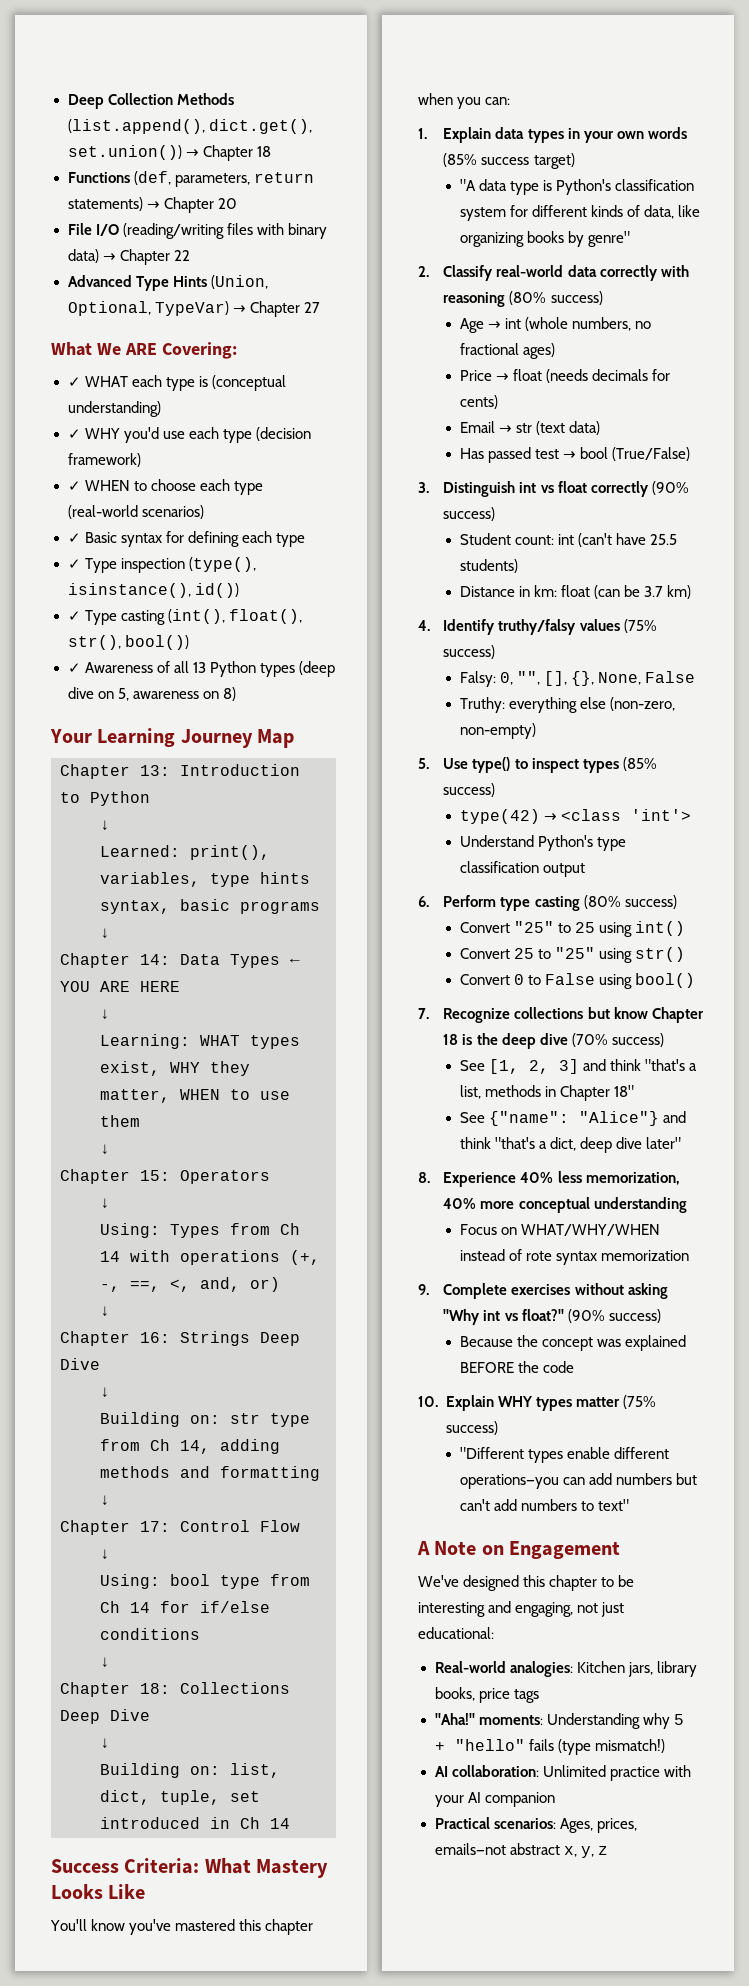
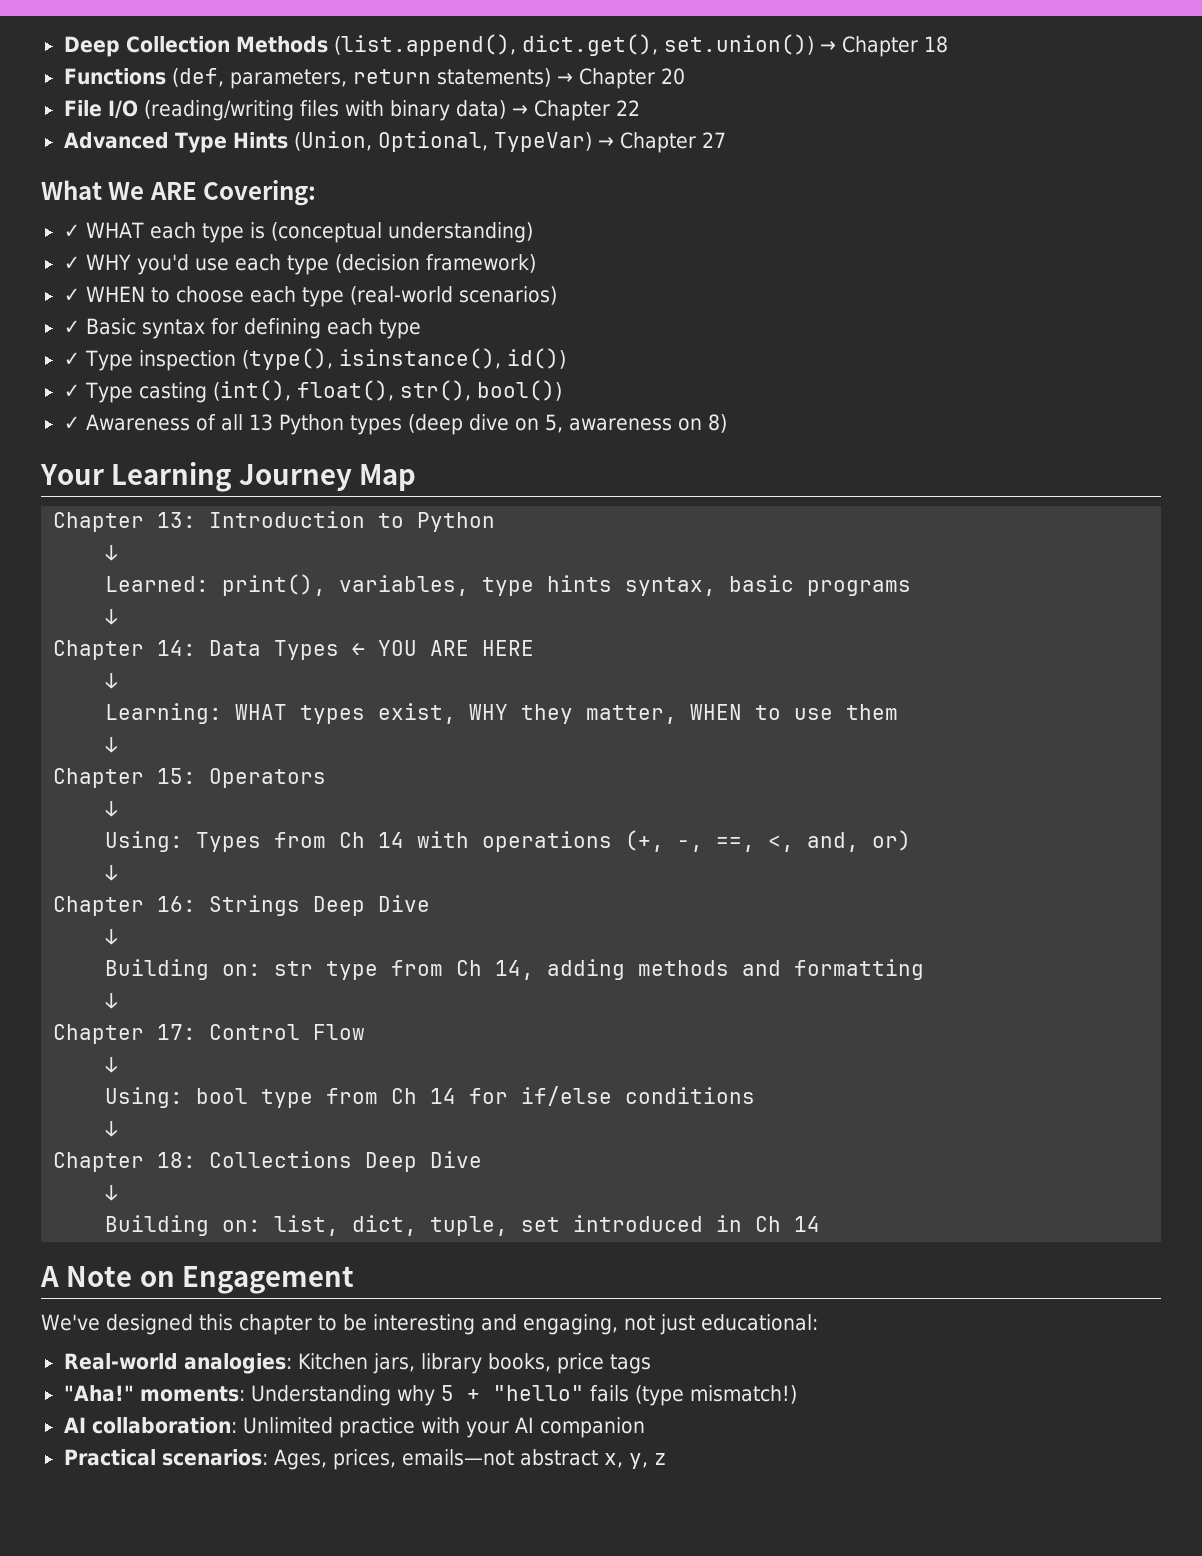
[51,1858,329,1878] [51,1884,146,1899] [50,1919,314,1935] [418,93,511,109] [418,127,687,143] [443,153,575,169] [459,179,695,195] [459,205,701,221] [459,231,631,247] [418,265,689,281] [443,291,603,307] [459,317,652,333] [459,343,555,359] [459,369,671,383] [459,395,498,409] [459,421,601,435] [459,447,691,463] [418,481,689,497] [443,507,496,521] [459,533,678,547] [459,559,518,573] [459,585,692,599] [418,619,657,635] [443,645,496,659] [459,671,696,687] [459,697,676,713] [459,723,536,739] [418,757,657,773] [443,783,496,797] [459,809,692,824] [459,835,627,851] [459,861,585,877] [418,895,677,911] [459,921,686,937] [459,947,686,963] [459,973,696,989] [418,1007,704,1023] [443,1033,664,1049] [459,1059,698,1074] [459,1085,635,1101] [459,1111,687,1126] [459,1137,682,1153] [418,1171,679,1187] [443,1197,687,1213] [459,1224,661,1236] [459,1249,690,1265] [418,1283,668,1299] [443,1309,661,1325] [459,1335,687,1351] [459,1361,575,1373] [418,1395,656,1411] [445,1421,498,1435] [459,1447,670,1463] [459,1473,698,1489] [459,1499,630,1511] // Success Criteria: What Mastery Looks Like // You'll know you've mastered this chapter when you can: // 1. Explain data types in your own words (85% success target) // "A data type is Python's classification system for different kinds of data, like organizing books by genre" // 2. Classify real-world data correctly with reasoning (80% success) // Age → int (whole numbers, no fractional ages) // Price → float (needs decimals for cents) // Email → str (text data) // Has passed test → bool (True/False) // 3. Distinguish int vs float correctly (90% success) // Student count: int (can't have 25.5 students) // Distance in km: float (can be 3.7 km) // 4. Identify truthy/falsy values (75% success) // Falsy: 0, "", [], {}, None, False // Truthy: everything else (non-zero, non-empty) // 5. Use type() to inspect types (85% success) // type(42) → <class 'int'> // Understand Python's type classification output // 6. Perform type casting (80% success) // Convert "25" to 25 using int() // Convert 25 to "25" using str() // Convert 0 to False using bool() // 7. Recognize collections but know Chapter 18 is the deep dive (70% success) // See [1, 2, 3] and think "that's a list, methods in Chapter 18" // See {"name": "Alice"} and think "that's a dict, deep dive later" // 8. Experience 40% less memorization, 40% more conceptual understanding // Focus on WHAT/WHY/WHEN instead of rote syntax memorization // 9. Complete exercises without asking "Why int vs float?" (90% success) // Because the concept was explained BEFORE the code // 10. Explain WHY types matter (75% success) // "Different types enable different operations—you can add numbers but can't add numbers to text" -> (821, 1224) none

